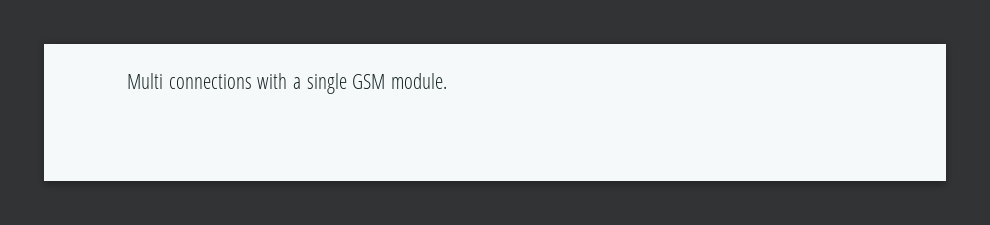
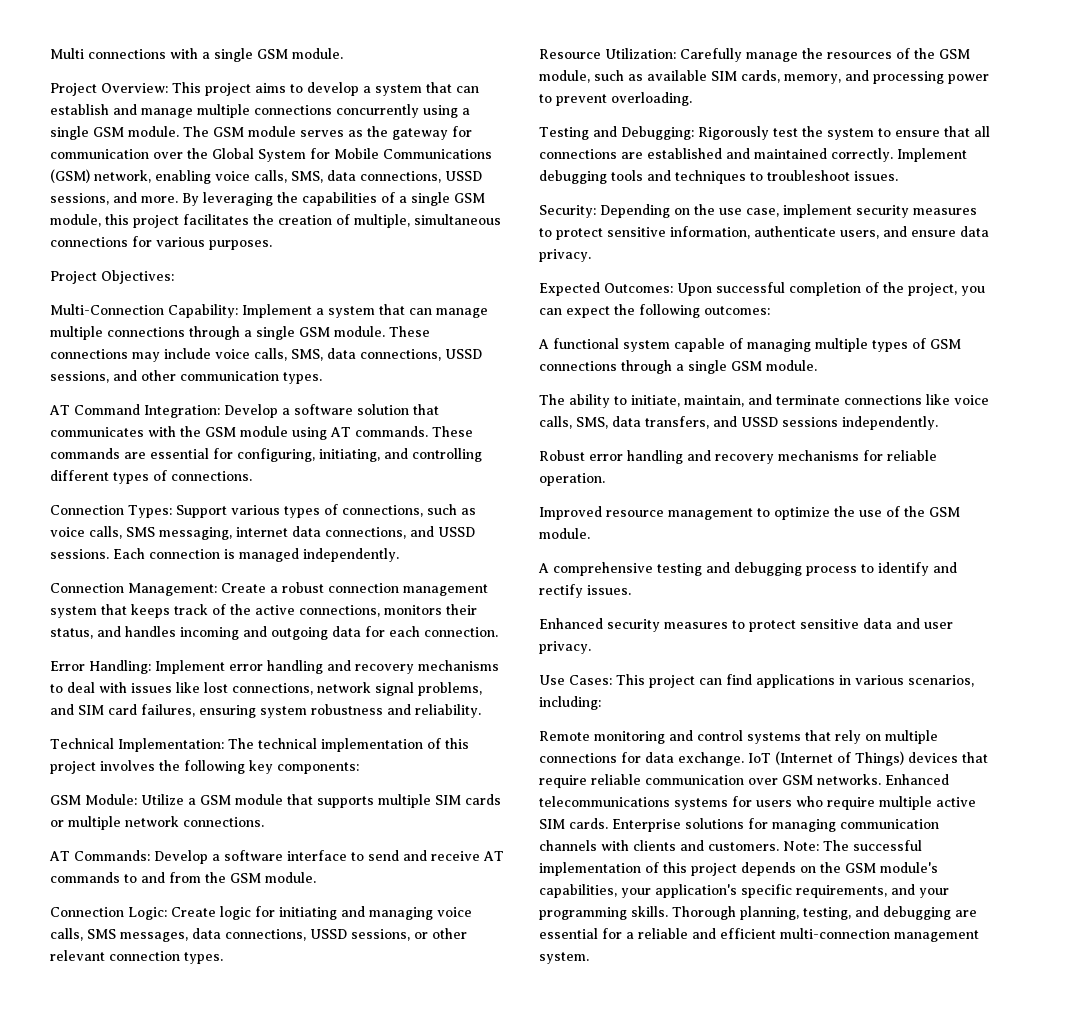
(448, 81) none -> [50,82,479,96] [50,104,470,118] [50,126,472,140] [50,148,492,162] [50,169,482,184] [50,192,485,206] [50,214,501,228] [50,236,272,250] [50,270,174,284] [50,304,488,318] [50,326,430,340] [50,348,482,362] [50,370,322,384] [49,404,439,418] [50,426,473,440] [50,448,482,462] [50,470,252,484] [50,504,476,518] [50,526,475,540] [50,548,399,562] [50,582,488,596] [50,604,477,618] [50,626,498,640] [50,660,499,674] [50,682,482,696] [50,704,481,718] [50,738,469,752] [50,760,359,774] [50,794,501,808] [50,816,264,830] [49,850,504,864] [50,872,316,883] [50,906,472,920] [50,928,467,942] [50,950,223,964] [539,48,970,62] [539,70,989,84] [539,92,692,106] [539,126,990,140] [539,148,967,162] [539,170,898,184] [539,204,977,218] [539,226,989,240] [539,249,591,262] [539,282,985,296] [539,304,770,318] [538,338,961,352] [539,360,817,374] [539,394,989,408] [539,416,938,430] [539,450,937,464] [539,473,605,486] [539,506,960,520] [539,528,590,539] [538,562,957,576] [539,584,631,598] [539,618,953,632] [539,641,591,654] [539,674,974,688] [539,696,601,710] [539,730,938,744] [539,751,988,766] [539,774,949,788] [539,796,976,810] [539,818,939,832] [539,840,922,851] [539,862,938,876] [539,884,949,898] [539,906,977,920] [539,928,979,942] [539,952,589,964] // Project Overview: This project aims to develop a system that can establish and manage multiple connections concurrently using a single GSM module. The GSM module serves as the gateway for communication over the Global System for Mobile Communications (GSM) network, enabling voice calls, SMS, data connections, USSD sessions, and more. By leveraging the capabilities of a single GSM module, this project facilitates the creation of multiple, simultaneous connections for various purposes. // Project Objectives: // Multi-Connection Capability: Implement a system that can manage multiple connections through a single GSM module. These connections may include voice calls, SMS, data connections, USSD sessions, and other communication types. // AT Command Integration: Develop a software solution that communicates with the GSM module using AT commands. These commands are essential for configuring, initiating, and controlling different types of connections. // Connection Types: Support various types of connections, such as voice calls, SMS messaging, internet data connections, and USSD sessions. Each connection is managed independently. // Connection Management: Create a robust connection management system that keeps track of the active connections, monitors their status, and handles incoming and outgoing data for each connection. // Error Handling: Implement error handling and recovery mechanisms to deal with issues like lost connections, network signal problems, and SIM card failures, ensuring system robustness and reliability. // Technical Implementation: The technical implementation of this project involves the following key components: // GSM Module: Utilize a GSM module that supports multiple SIM cards or multiple network connections. // AT Commands: Develop a software interface to send and receive AT commands to and from the GSM module. // Connection Logic: Create logic for initiating and managing voice calls, SMS messages, data connections, USSD sessions, or other relevant connection types. // Resource Utilization: Carefully manage the resources of the GSM module, such as available SIM cards, memory, and processing power to prevent overloading. // Testing and Debugging: Rigorously test the system to ensure that all connections are established and maintained correctly. Implement debugging tools and techniques to troubleshoot issues. // Security: Depending on the use case, implement security measures to protect sensitive information, authenticate users, and ensure data privacy. // Expected Outcomes: Upon successful completion of the project, you can expect the following outcomes: // A functional system capable of managing multiple types of GSM connections through a single GSM module. // The ability to initiate, maintain, and terminate connections like voice calls, SMS, data transfers, and USSD sessions independently. // Robust error handling and recovery mechanisms for reliable operation. // Improved resource management to optimize the use of the GSM module. // A comprehensive testing and debugging process to identify and rectify issues. // Enhanced security measures to protect sensitive data and user privacy. // Use Cases: This project can find applications in various scenarios, including: // Remote monitoring and control systems that rely on multiple connections for data exchange. IoT (Internet of Things) devices that require reliable communication over GSM networks. Enhanced telecommunications systems for users who require multiple active SIM cards. Enterprise solutions for managing communication channels with clients and customers. Note: The successful implementation of this project depends on the GSM module's capabilities, your application's specific requirements, and your programming skills. Thorough planning, testing, and debugging are essential for a reliable and efficient multi-connection management system.

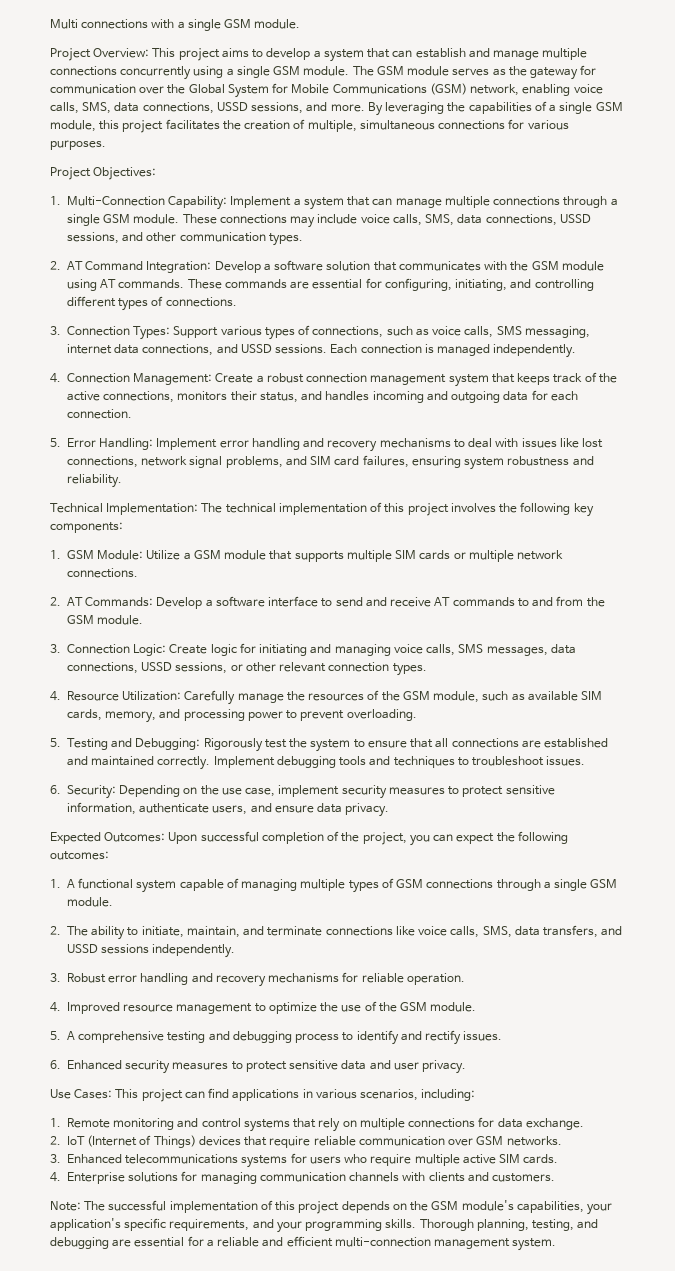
(174, 277) none -> [50,196,61,205] 1.
(322, 378) none -> [50,261,61,270] 2.
(252, 476) none -> [50,326,61,335] 3.
(399, 555) none -> [50,373,61,383] 4.
(498, 632) none -> [50,438,61,447] 5.
(359, 768) none -> [50,550,61,559] 1.
(264, 822) none -> [50,597,61,606] 2.
(316, 877) none -> [50,644,61,653] 3.
(223, 958) none -> [50,691,61,701] 4.
(692, 99) none -> [50,738,61,747] 5.
(898, 176) none -> [50,785,61,794] 6.
(770, 310) none -> [50,879,61,888] 1.
(817, 365) none -> [50,926,61,935] 2.
(938, 423) none -> [50,973,61,982] 3.
(605, 479) none -> [50,1002,61,1012] 4.
(590, 533) none -> [50,1031,61,1040] 5.
(631, 590) none -> [50,1060,61,1069] 6.
(601, 703) none -> [50,1118,61,1127] 1.
(744, 759) none -> [50,1136,61,1145] // 2.
(881, 779) none -> [50,1154,61,1163] // 3.
(608, 823) none -> [50,1172,61,1182] // 4.
(779, 846) none -> (556, 1177) //

